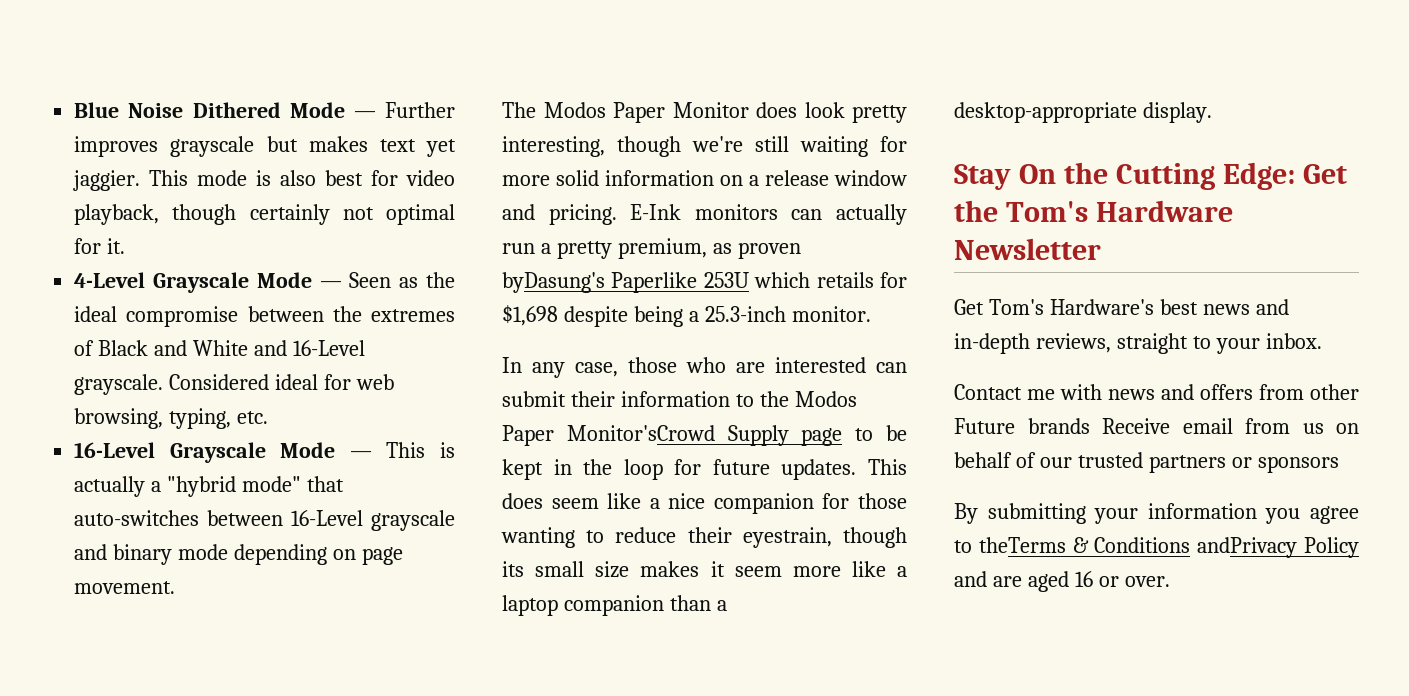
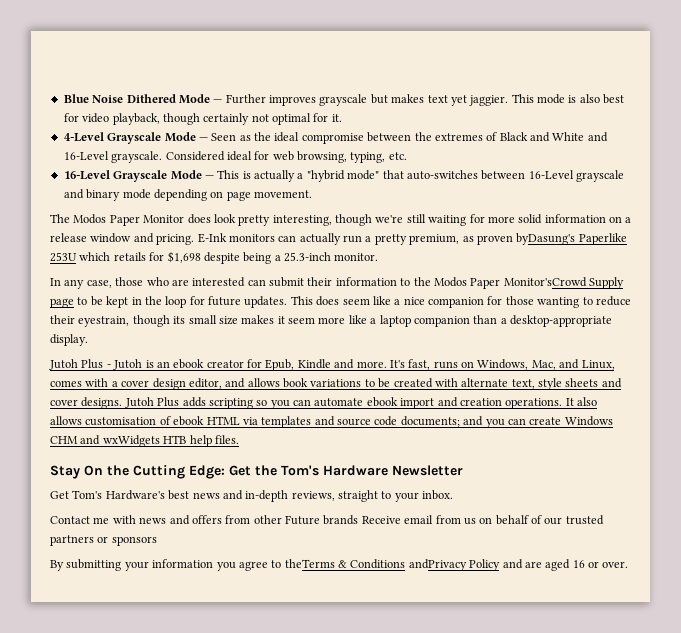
(1212, 112) none -> [49,359,615,371] [50,378,622,390] [50,397,597,409] [50,416,613,428] [50,435,239,447] // Jutoh Plus - Jutoh is an ebook creator for Epub, Kindle and more. It's fast, runs on Windows, Mac, and Linux, comes with a cover design editor, and allows book variations to be created with alternate text, style sheets and cover designs. Jutoh Plus adds scripting so you can automate ebook import and creation operations. It also allows customisation of ebook HTML via templates and source code documents; and you can create Windows CHM and wxWidgets HTB help files.

